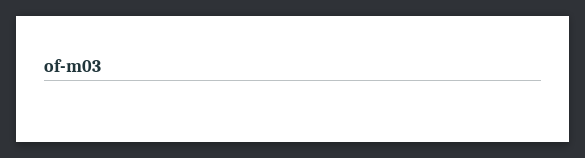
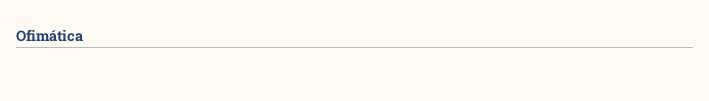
[44,59,101,72] of-m03 -> [16,29,83,42] Ofimática

